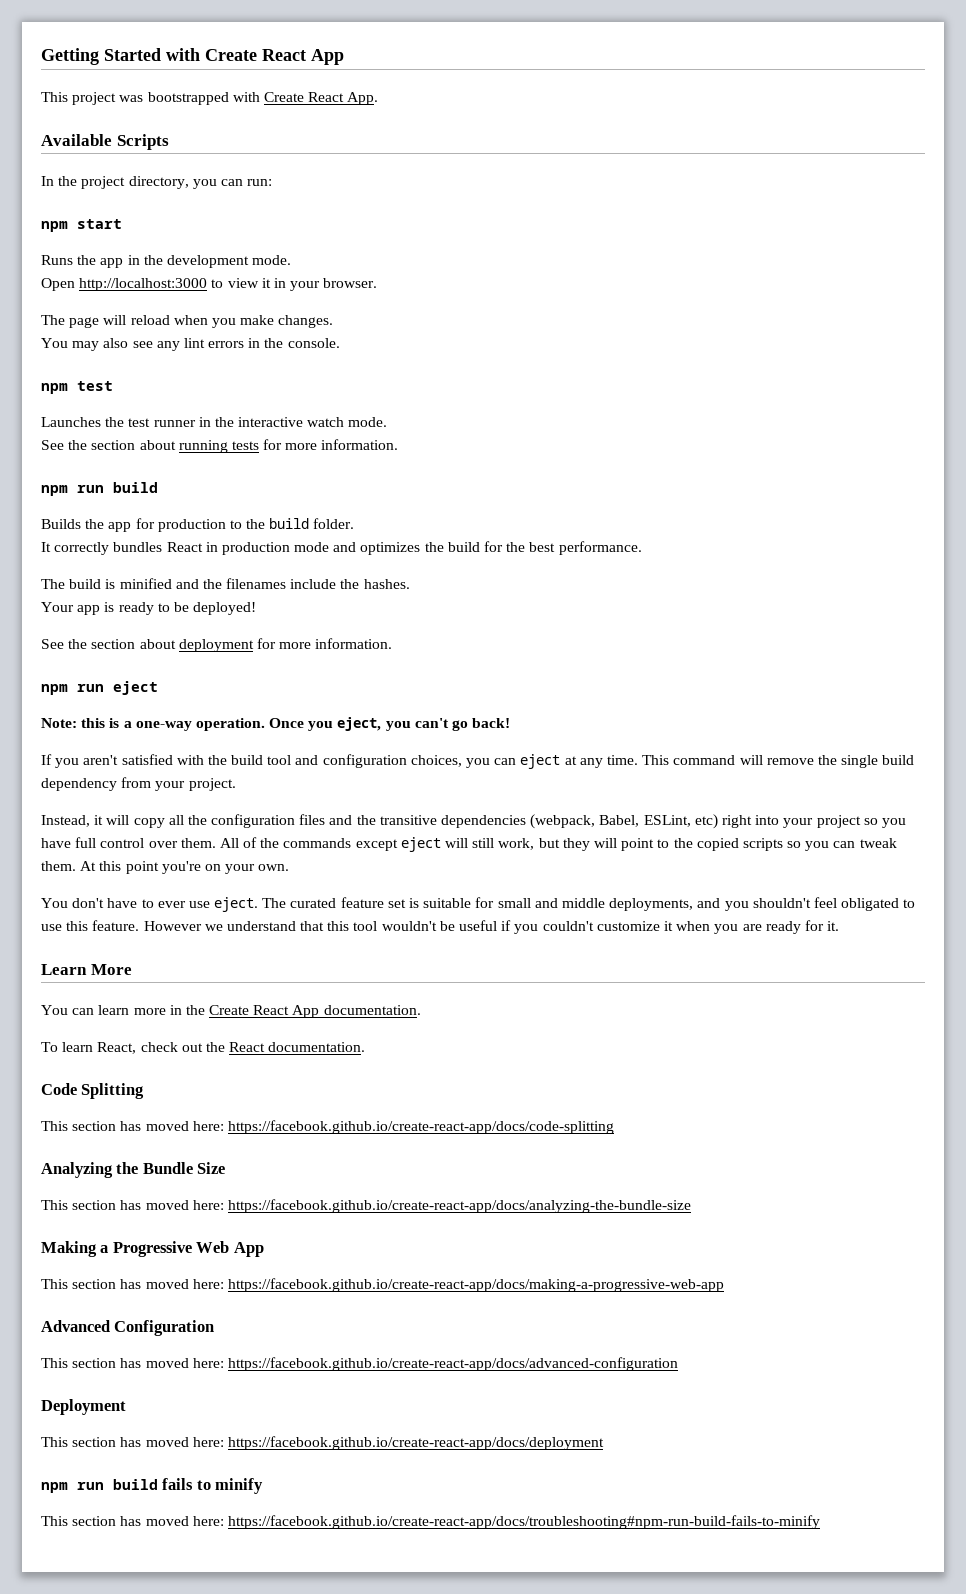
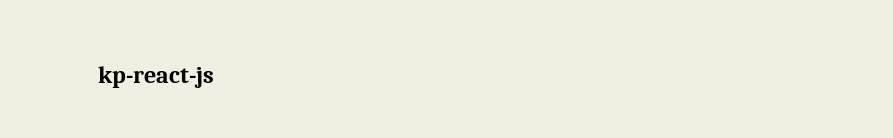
[41,48,344,65] [41,92,379,105] [41,134,169,150] [41,176,273,189] [41,219,122,232] [41,255,292,268] [41,278,378,291] [41,315,334,328] [41,338,340,351] [41,381,113,394] [41,417,388,427] [41,439,399,453] [41,482,158,496] [41,518,355,532] [41,541,642,555] [41,578,410,589] [41,602,257,615] [41,638,393,652] [41,681,158,695] [41,717,511,731] [41,754,915,769] [41,777,236,791] [41,814,906,829] [41,837,897,852] [41,861,290,874] [41,897,916,912] [41,920,840,934] [41,964,132,975] [41,1005,421,1018] [41,1042,366,1054] [41,1083,145,1099] [41,1120,614,1134] [41,1162,226,1178] [41,1199,691,1213] [41,1241,264,1257] [41,1278,724,1292] [41,1320,215,1336] [41,1357,678,1371] [41,1399,126,1415] [41,1436,604,1450] [41,1478,264,1494] [41,1515,820,1529] Getting Started with Create React App // This project was bootstrapped with Create React App. // Available Scripts // In the project directory, you can run: // npm start // Runs the app in the development mode. // Open http://localhost:3000 to view it in your browser. // The page will reload when you make changes. // You may also see any lint errors in the console. // npm test // Launches the test runner in the interactive watch mode. // See the section about running tests for more information. // npm run build // Builds the app for production to the build folder. // It correctly bundles React in production mode and optimizes the build for the best performance. // The build is minified and the filenames include the hashes. // Your app is ready to be deployed! // See the section about deployment for more information. // npm run eject // Note: this is a one-way operation. Once you eject, you can't go back! // If you aren't satisfied with the build tool and configuration choices, you can eject at any time. This command will remove the single build dependency from your project. // Instead, it will copy all the configuration files and the transitive dependencies (webpack, Babel, ESLint, etc) right into your project so you have full control over them. All of the commands except eject will still work, but they will point to the copied scripts so you can tweak them. At this point you're on your own. // You don't have to ever use eject. The curated feature set is suitable for small and middle deployments, and you shouldn't feel obligated to use this feature. However we understand that this tool wouldn't be useful if you couldn't customize it when you are ready for it. // Learn More // You can learn more in the Create React App documentation. // To learn React, check out the React documentation. // Code Splitting // This section has moved here: https://facebook.github.io/create-react-app/docs/code-splitting // Analyzing the Bundle Size // This section has moved here: https://facebook.github.io/create-react-app/docs/analyzing-the-bundle-size // Making a Progressive Web App // This section has moved here: https://facebook.github.io/create-react-app/docs/making-a-progressive-web-app // Advanced Configuration // This section has moved here: https://facebook.github.io/create-react-app/docs/advanced-configuration // Deployment // This section has moved here: https://facebook.github.io/create-react-app/docs/deployment // npm run build fails to minify // This section has moved here: https://facebook.github.io/create-react-app/docs/troubleshooting#npm-run-build-fails-to-minify -> [98,66,214,88] kp-react-js

